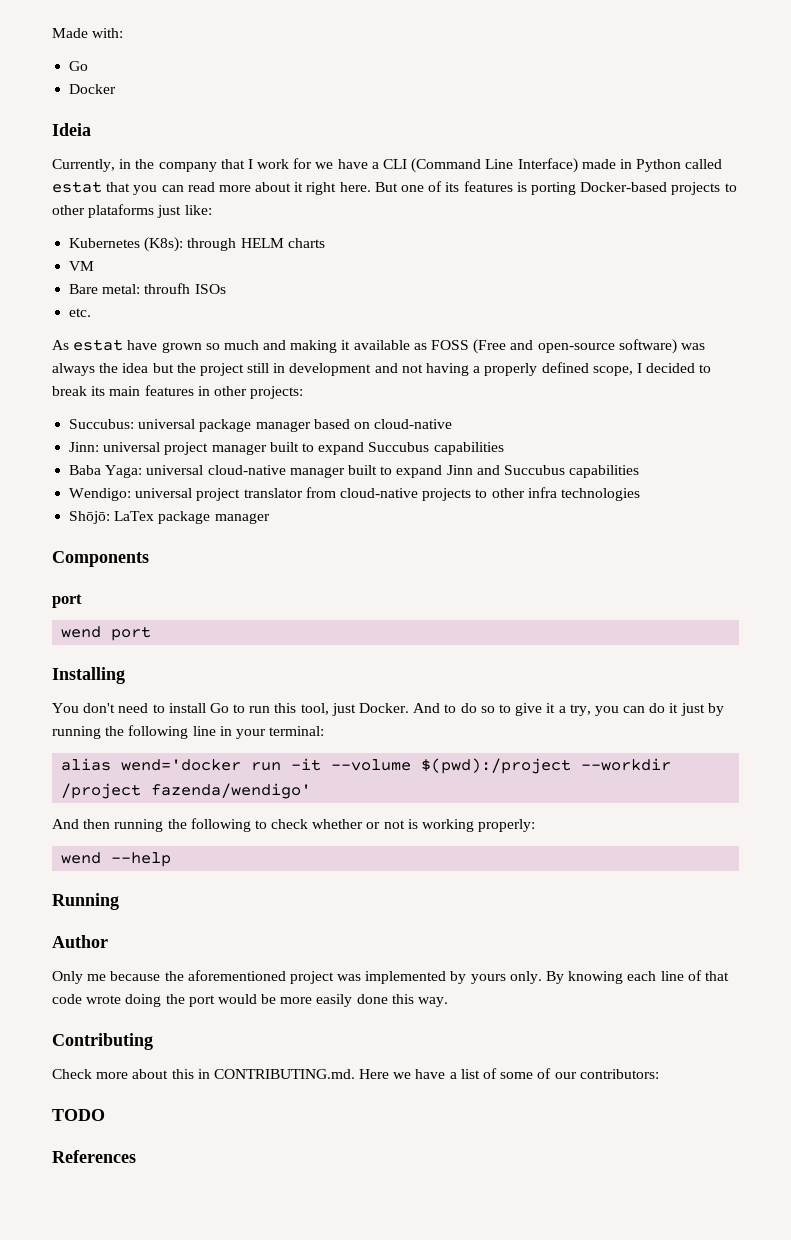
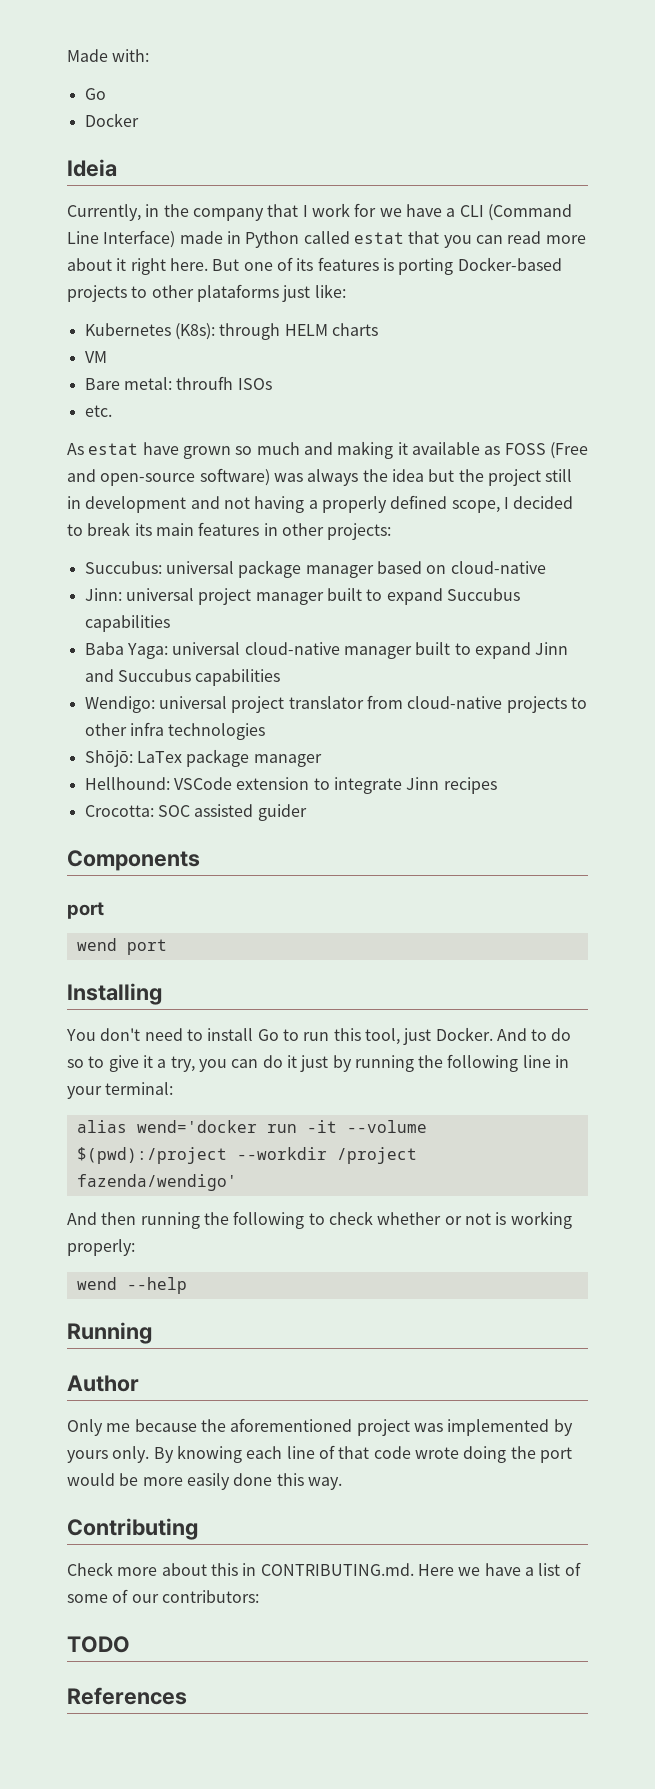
(270, 518) none -> [84,777,497,794] [84,804,307,821] // Hellhound: VSCode extension to integrate Jinn recipes // Crocotta: SOC assisted guider

